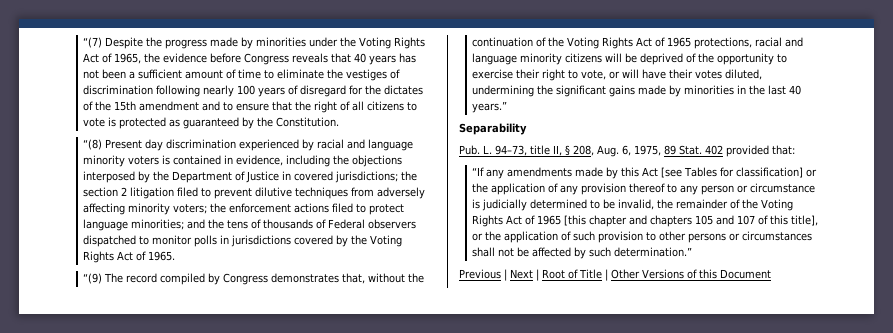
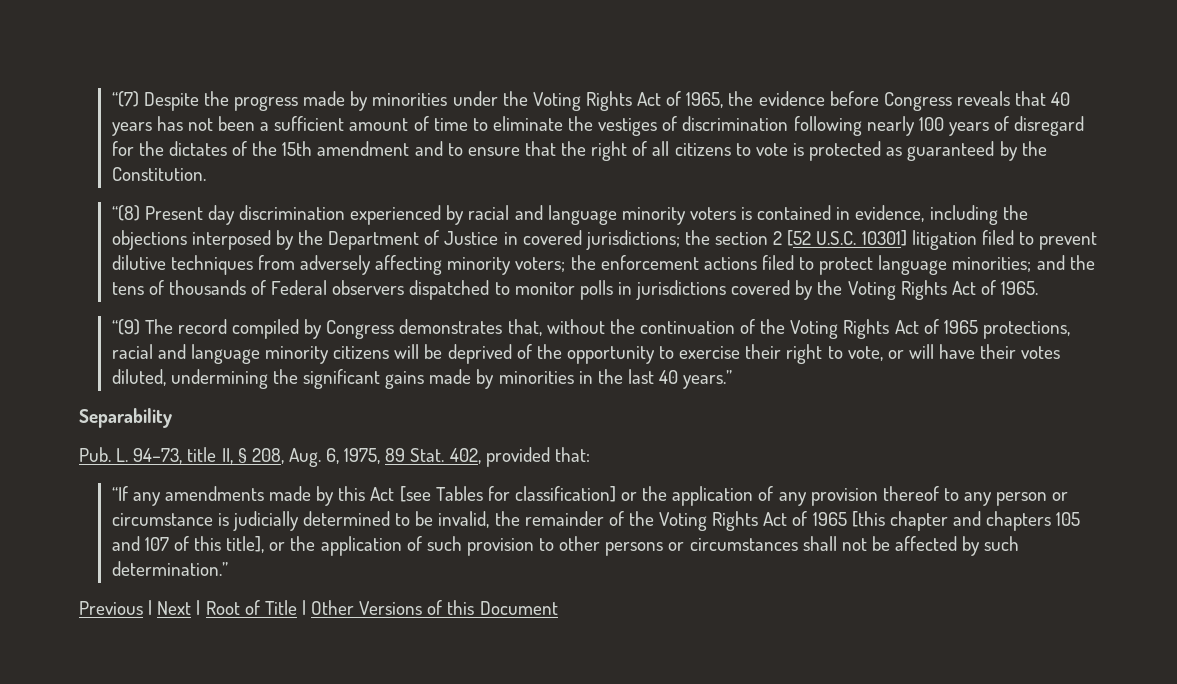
(128, 191) none -> [787,230,907,246] [52 U.S.C. 10301]
[705,145,723,155] 402 -> [449,448,481,464] 402,

